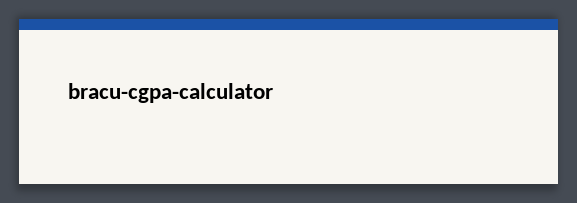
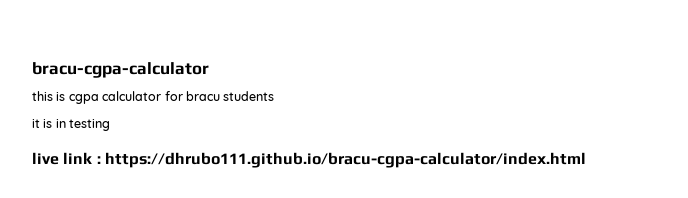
(273, 93) none -> [32,91,275,104] [32,119,111,131] [32,152,586,168] // this is cgpa calculator for bracu students // it is in testing // live link : https://dhrubo111.github.io/bracu-cgpa-calculator/index.html

